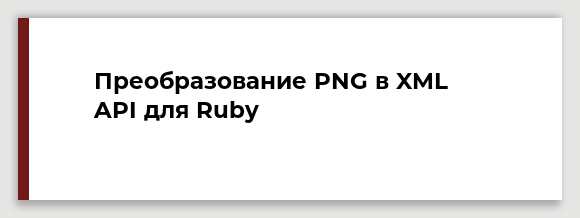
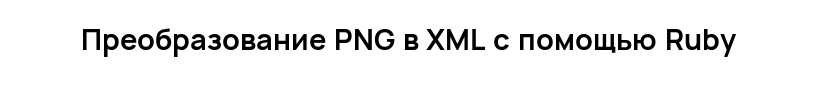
[93,102,189,121] API для -> [493,34,658,53] с помощью

